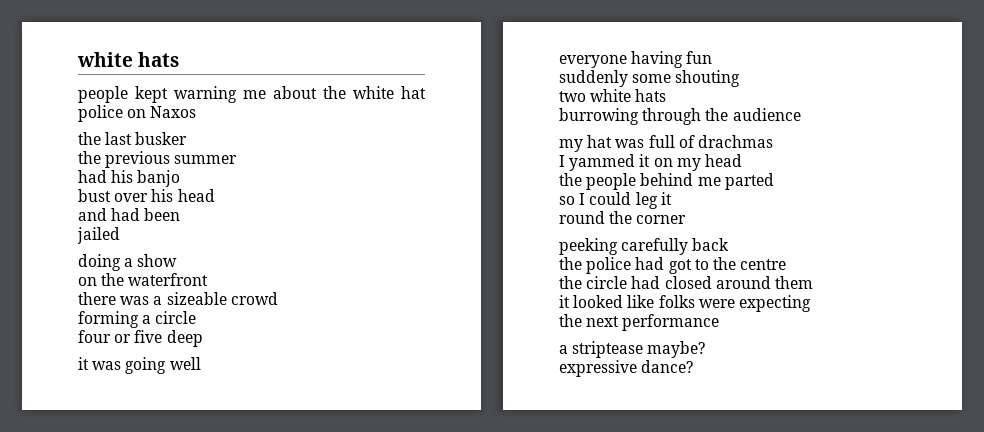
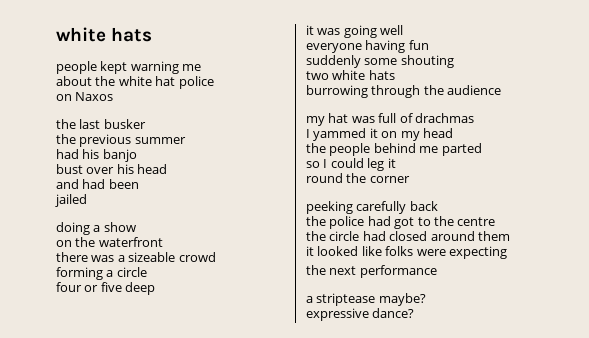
(266, 94) none -> (202, 67) //
(123, 113) none -> (214, 82) //

